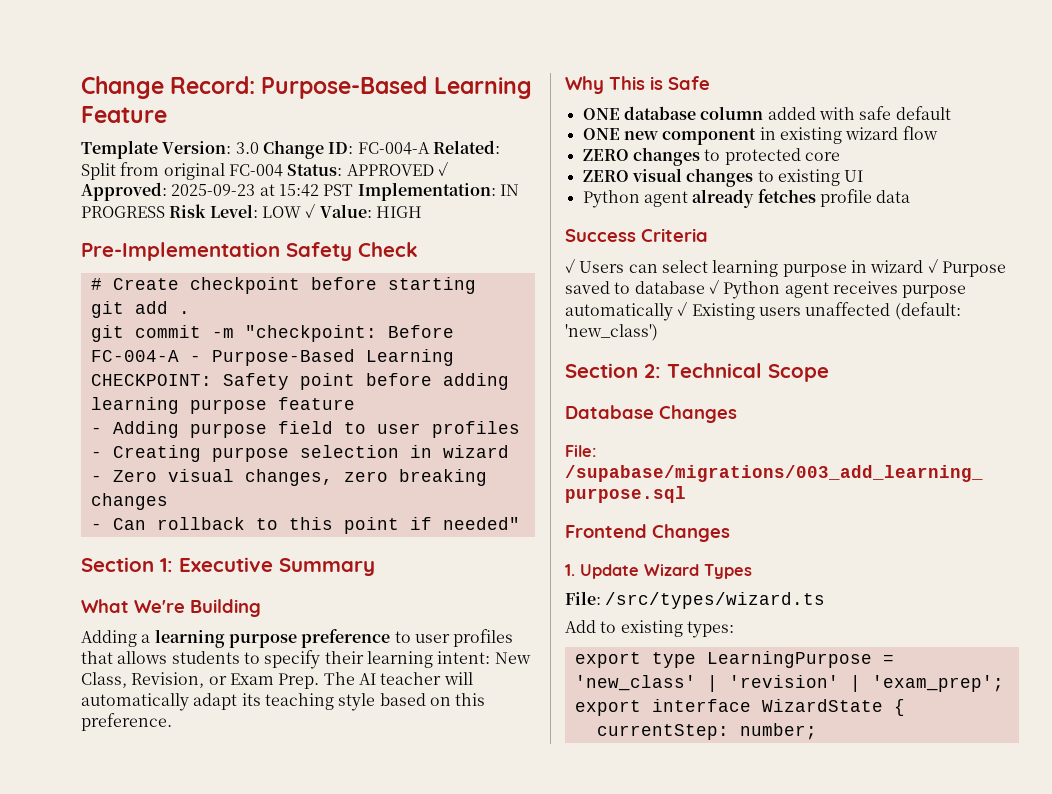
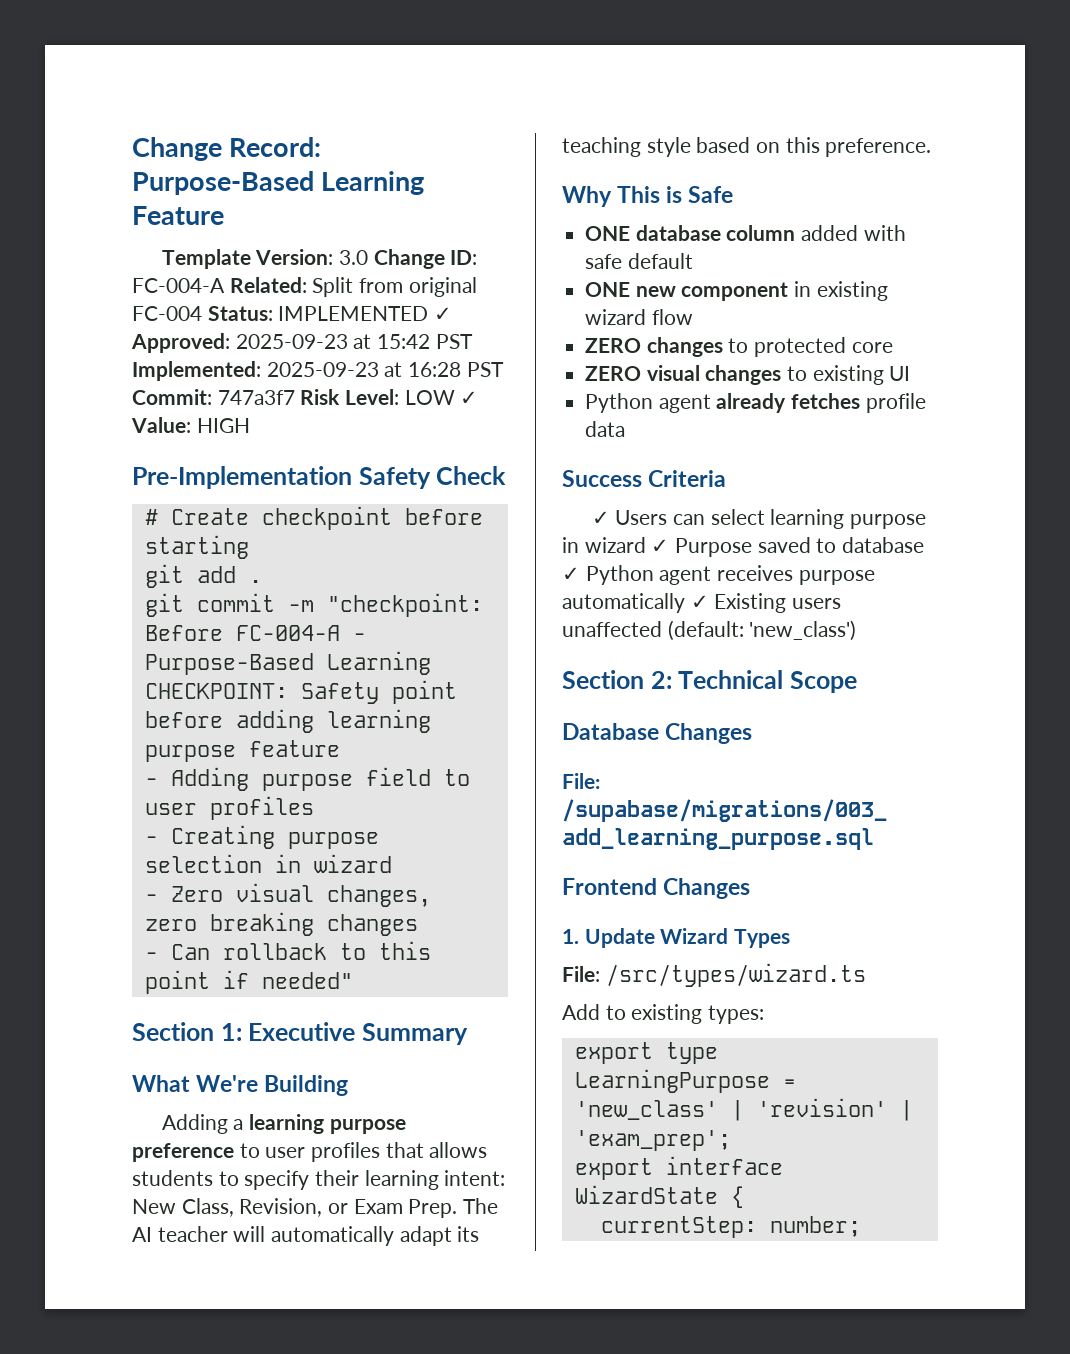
[346,164,434,176] APPROVED -> [278,306,429,321] IMPLEMENTED
[357,182,519,201] [81,206,165,218] Implementation: IN PROGRESS -> [132,361,504,381] [132,389,295,405] Implemented: 2025-09-23 at 16:28 PST Commit: 747a3f7

